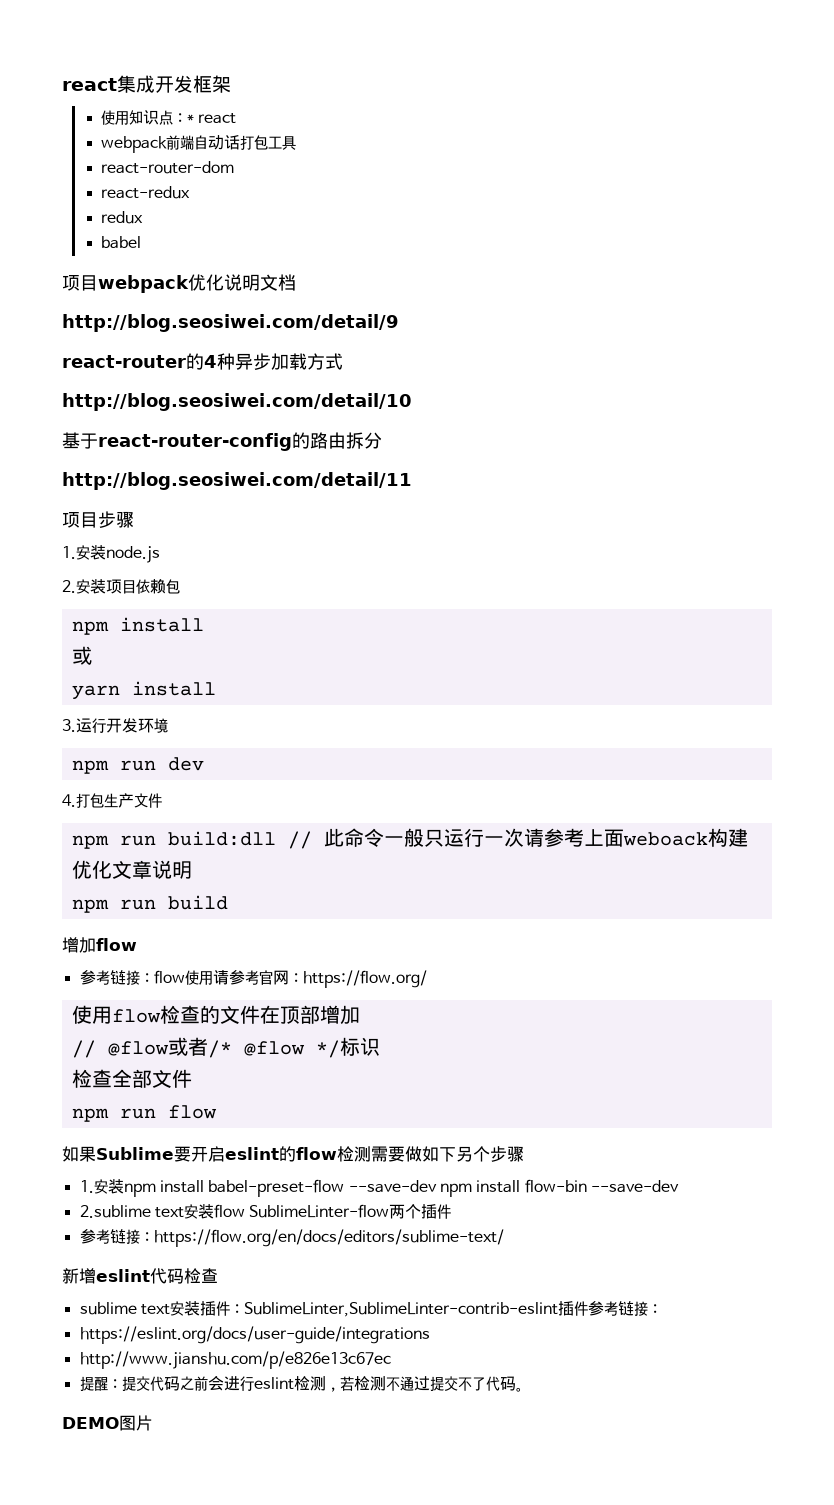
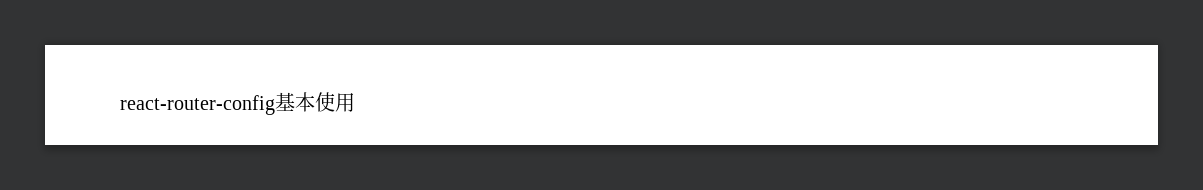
[62,75,231,93] [101,110,237,125] [101,135,297,153] [101,161,235,174] [101,186,191,199] [101,211,144,224] [101,236,142,249] [62,274,296,293] [62,314,399,332] [62,353,343,370] [62,393,412,411] [62,432,382,451] [62,472,412,490] [62,511,134,528] [62,545,160,563] [62,579,180,594] [71,617,204,635] [71,646,92,665] [71,681,216,700] [62,718,168,733] [71,757,204,774] [62,793,162,808] [71,828,748,849] [71,860,192,879] [71,895,228,913] [62,937,137,953] [79,970,427,988] [71,1005,360,1025] [71,1037,380,1058] [71,1069,192,1088] [71,1105,217,1122] [62,1146,524,1162] [79,1179,679,1197] [79,1204,452,1219] [79,1229,504,1247] [62,1268,218,1284] [79,1301,662,1317] [79,1326,430,1344] [79,1351,391,1369] [79,1375,523,1392] [62,1415,153,1431] react集成开发框架 // 使用知识点：* react // webpack前端自动话打包工具 // react-router-dom // react-redux // redux // babel // 项目webpack优化说明文档 // http://blog.seosiwei.com/detail/9 // react-router的4种异步加载方式 // http://blog.seosiwei.com/detail/10 // 基于react-router-config的路由拆分 // http://blog.seosiwei.com/detail/11 // 项目步骤 // 1.安装node.js // 2.安装项目依赖包 // npm install // 或 // yarn install // 3.运行开发环境 // npm run dev // 4.打包生产文件 // npm run build:dll // 此命令一般只运行一次请参考上面weboack构建优化文章说明 // npm run build // 增加flow // 参考链接：flow使用请参考官网：https://flow.org/ // 使用flow检查的文件在顶部增加 // // @flow或者/* @flow */标识 // 检查全部文件 // npm run flow // 如果Sublime要开启eslint的flow检测需要做如下另个步骤 // 1.安装npm install babel-preset-flow --save-dev npm install flow-bin --save-dev // 2.sublime text安装flow SublimeLinter-flow两个插件 // 参考链接：https://flow.org/en/docs/editors/sublime-text/ // 新增eslint代码检查 // sublime text安装插件：SublimeLinter,SublimeLinter-contrib-eslint插件参考链接： // https://eslint.org/docs/user-guide/integrations // http://www.jianshu.com/p/e826e13c67ec // 提醒：提交代码之前会进行eslint检测，若检测不通过提交不了代码。 // DEMO图片 -> [120,92,355,115] react-router-config基本使用

